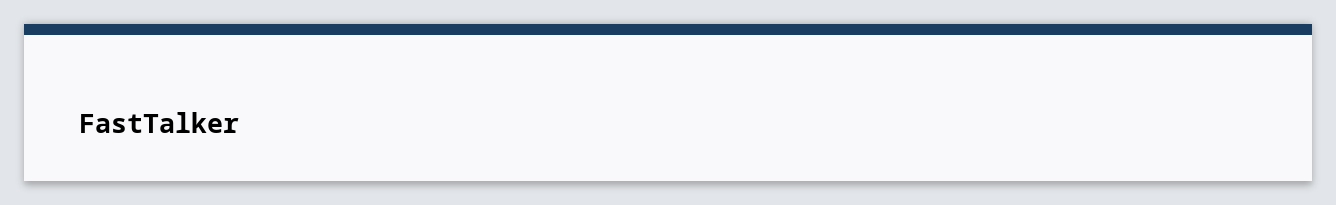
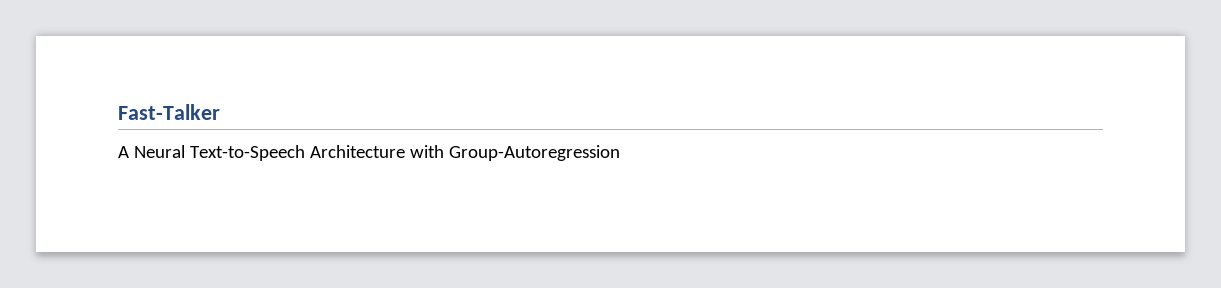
[79,112,239,133] FastTalker -> [118,104,220,120] [118,145,620,161] Fast-Talker // A Neural Text-to-Speech Architecture with Group-Autoregression

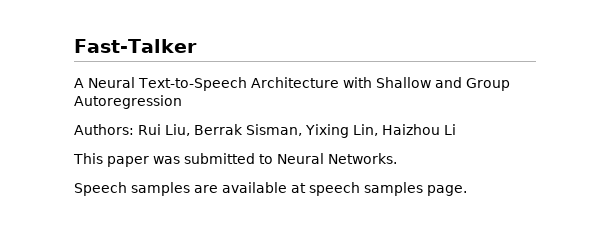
[448,145,620,161] Group-Autoregression -> [375,77,510,91] [74,95,182,109] [74,124,456,138] [73,153,397,167] [74,182,467,196] Shallow and Group Autoregression // Authors: Rui Liu, Berrak Sisman, Yixing Lin, Haizhou Li // This paper was submitted to Neural Networks. // Speech samples are available at speech samples page.

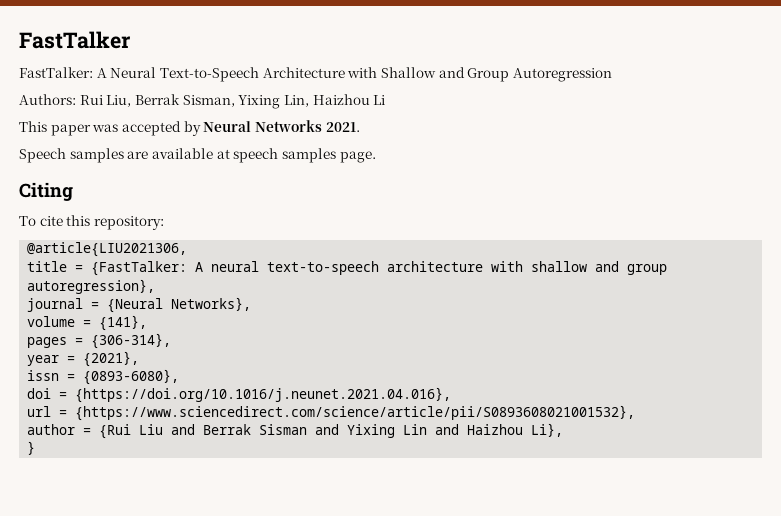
[74,39,197,53] Fast-Talker // -> [19,31,131,49] [19,67,93,78] FastTalker // FastTalker:
[184,153,397,164] submitted to Neural Networks. -> [121,120,360,136] accepted by Neural Networks 2021.
(467, 190) none -> [19,182,73,201] [19,215,164,230] [27,242,188,257] [27,261,668,276] [27,279,156,294] [27,297,252,313] [27,315,148,331] [27,333,172,349] [27,351,140,367] [27,369,180,385] [27,387,452,403] [27,405,636,421] [27,423,564,439] [27,441,36,455] // Citing // To cite this repository: // @article{LIU2021306, // title = {FastTalker: A neural text-to-speech architecture with shallow and group autoregression}, // journal = {Neural Networks}, // volume = {141}, // pages = {306-314}, // year = {2021}, // issn = {0893-6080}, // doi = {https://doi.org/10.1016/j.neunet.2021.04.016}, // url = {https://www.sciencedirect.com/science/article/pii/S0893608021001532}, // author = {Rui Liu and Berrak Sisman and Yixing Lin and Haizhou Li}, // }

